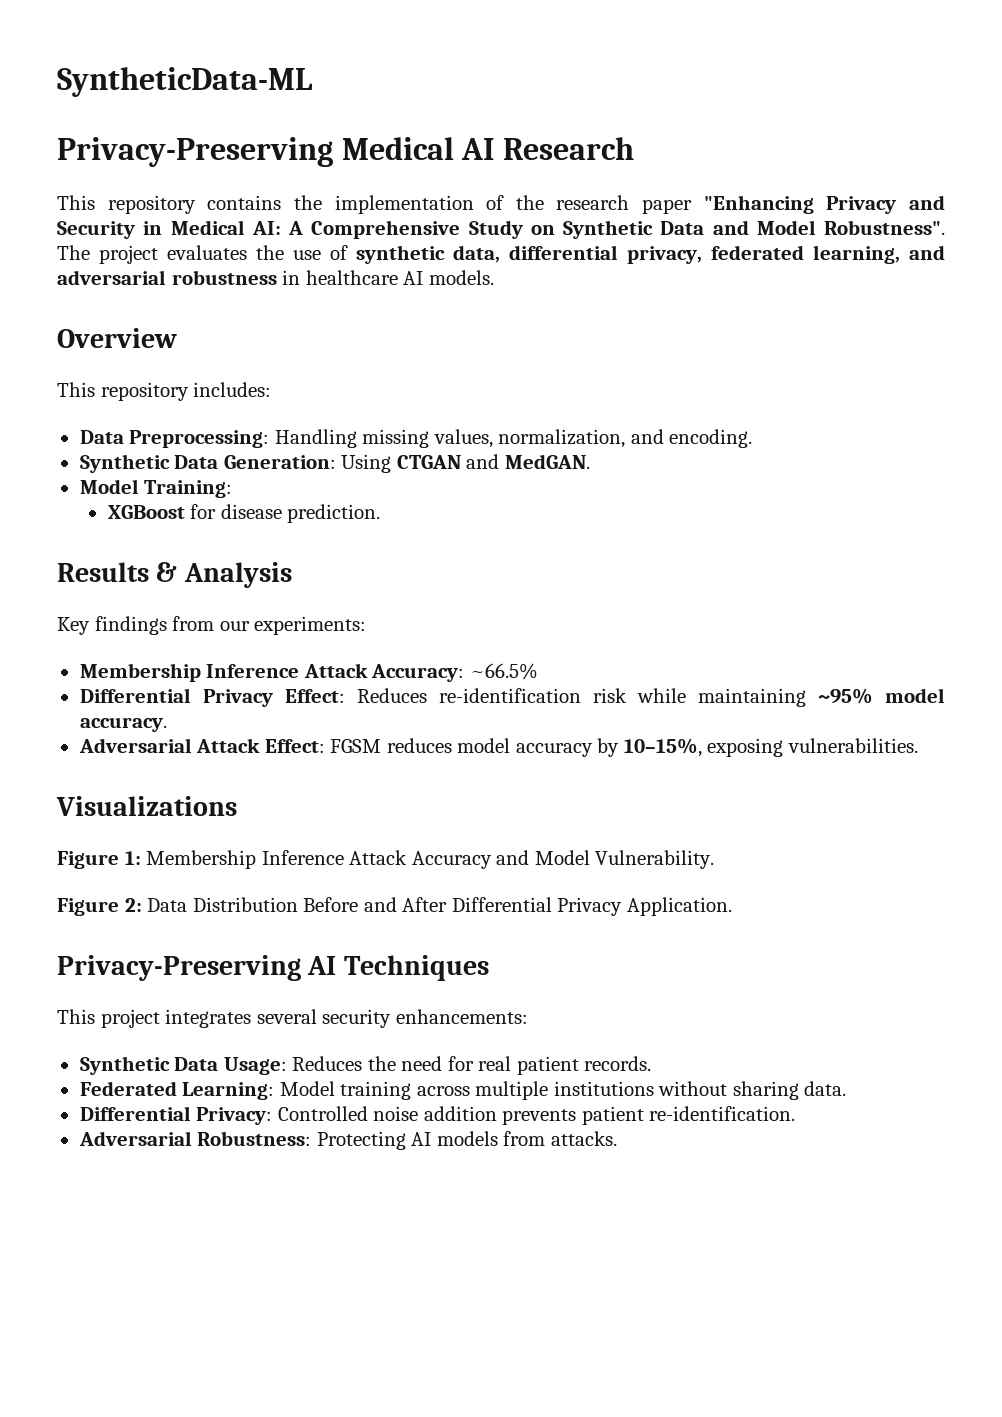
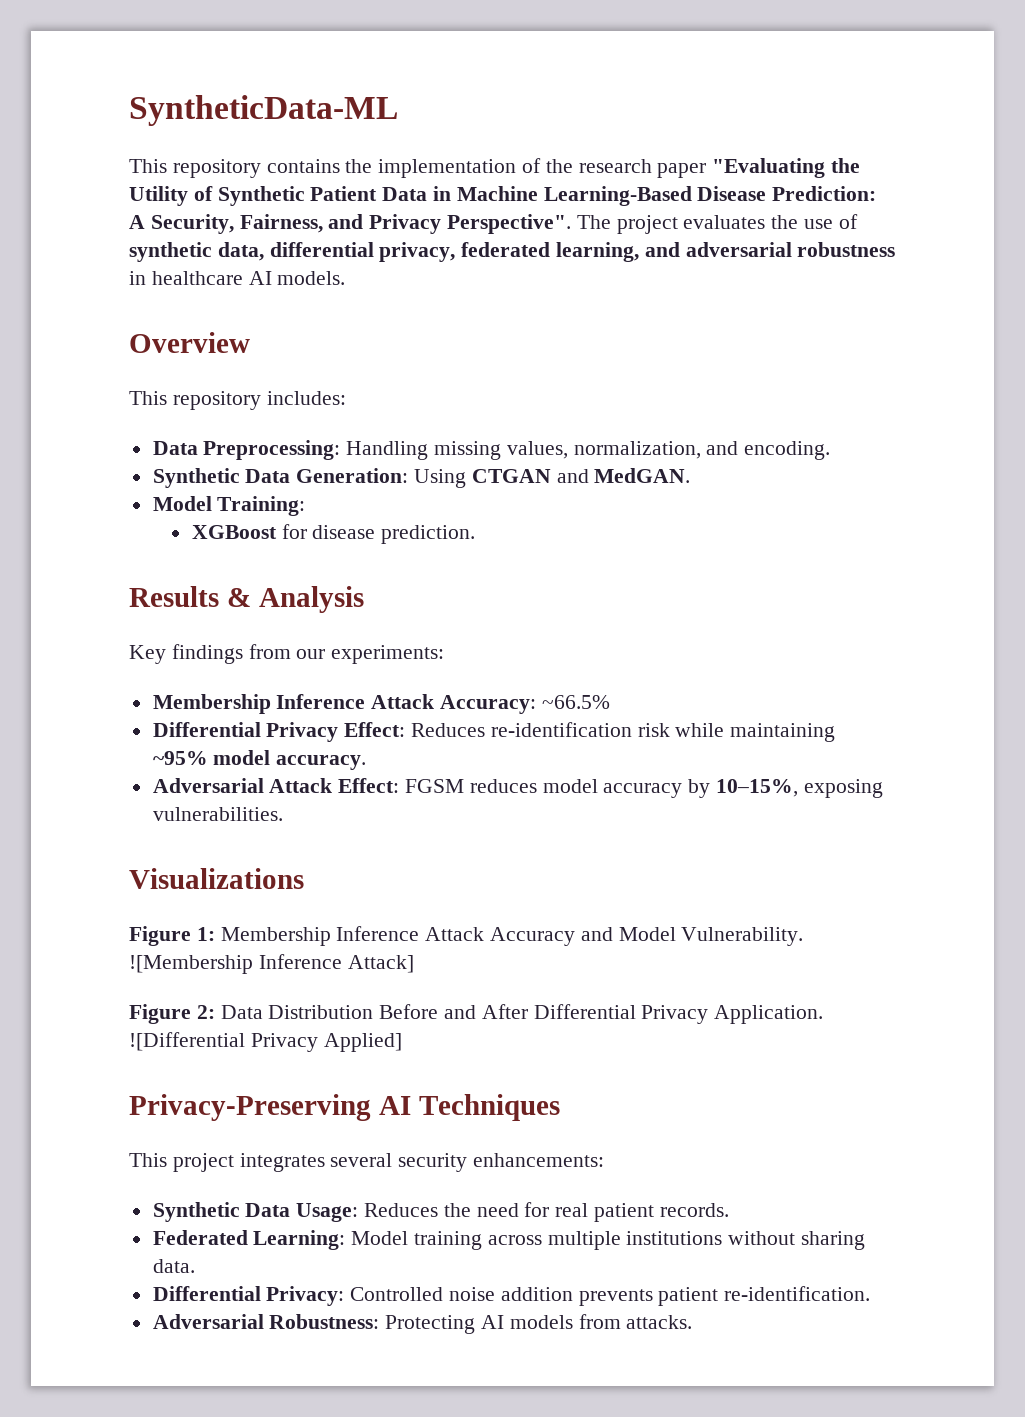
[57,137,634,167] // Privacy-Preserving Medical AI Research -> (398, 110) none
[703,195,945,214] [57,220,945,239] "Enhancing Privacy and Security in Medical AI: A Comprehensive Study on Synthetic Data and Model Robustness". -> [712,158,861,178] [129,186,877,206] [129,214,572,234] "Evaluating the Utility of Synthetic Patient Data in Machine Learning-Based Disease Prediction: A Security, Fairness, and Privacy Perspective".
(715, 859) none -> [129,954,414,974] ![Membership Inference Attack]
(732, 906) none -> [129,1032,402,1052] ![Differential Privacy Applied]

